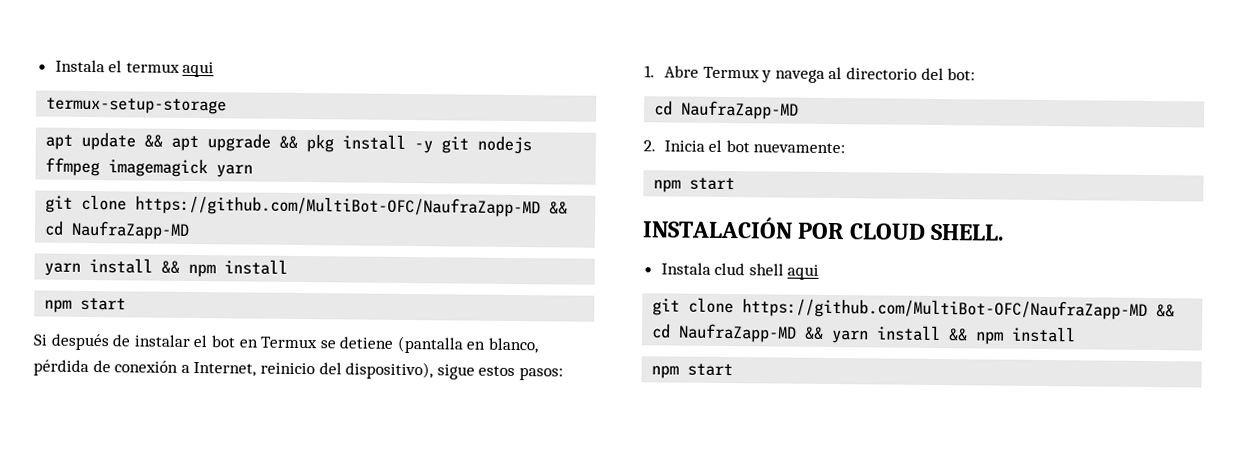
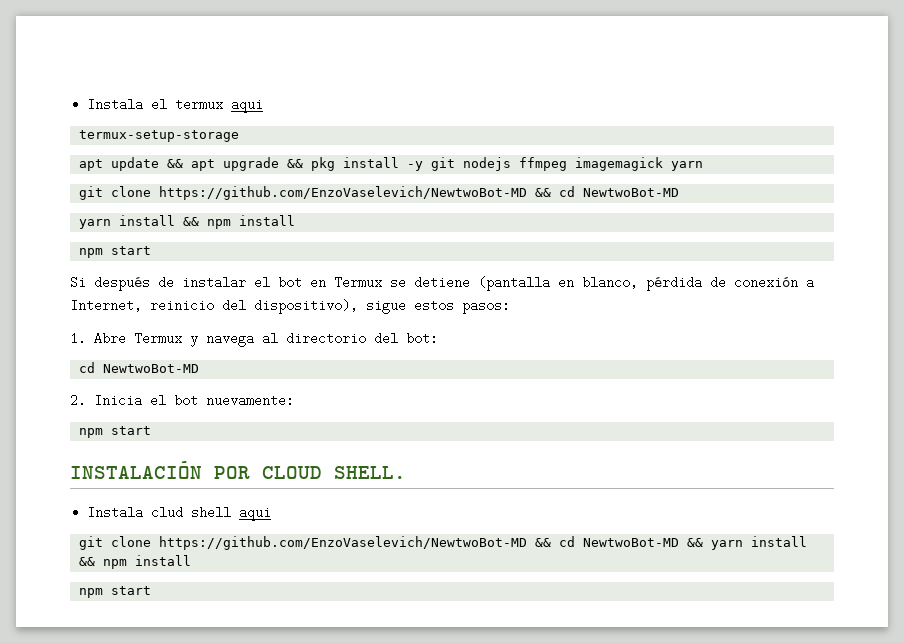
[135,195,569,218] [44,220,191,240] https://github.com/MultiBot-OFC/NaufraZapp-MD && cd NaufraZapp-MD -> [159,186,680,200] https://github.com/EnzoVaselevich/NewtwoBot-MD && cd NewtwoBot-MD
[681,100,800,120] NaufraZapp-MD -> [103,364,200,373] NewtwoBot-MD
[742,298,1176,320] [651,323,798,343] https://github.com/MultiBot-OFC/NaufraZapp-MD && cd NaufraZapp-MD -> [159,536,680,550] https://github.com/EnzoVaselevich/NewtwoBot-MD && cd NewtwoBot-MD

